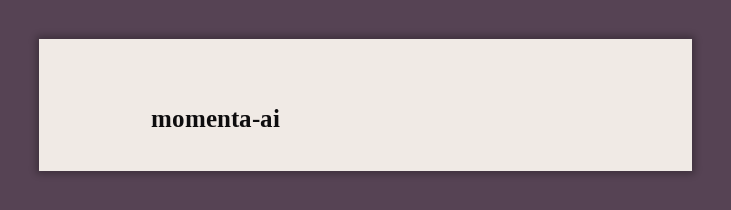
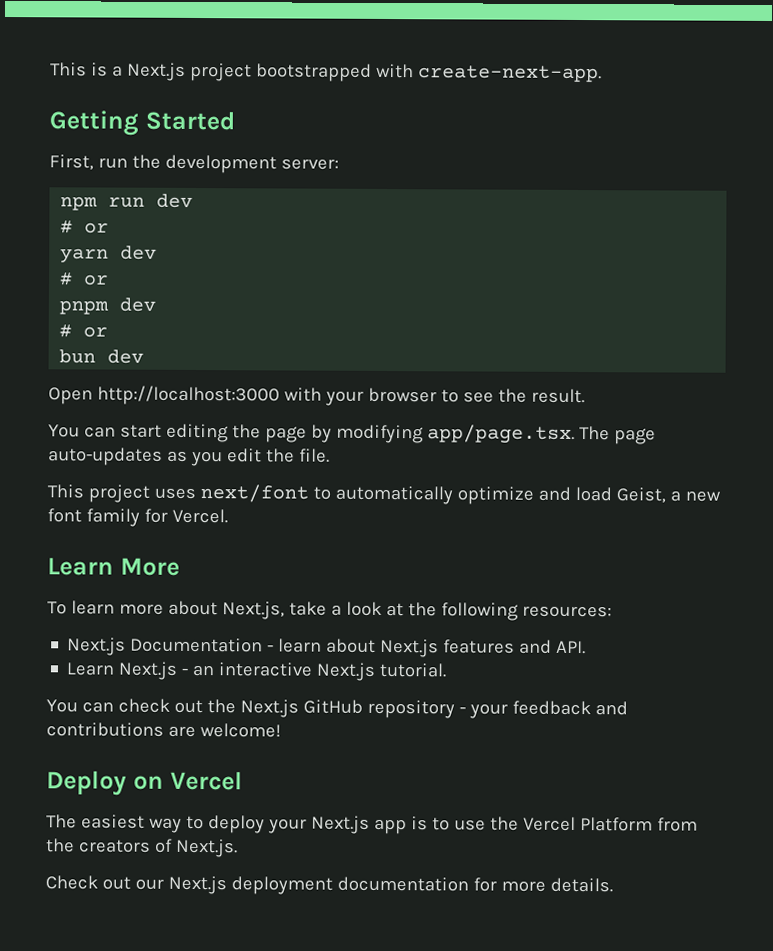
[151,109,280,127] momenta-ai -> [50,62,602,83] [49,110,235,136] [49,154,339,174] [60,193,194,211] [60,220,110,234] [60,245,158,264] [59,272,110,286] [59,297,157,315] [59,324,109,338] [59,349,145,364] [48,385,585,406] [48,423,656,445] [48,447,330,467] [47,484,721,505] [47,508,228,527] [47,557,180,576] [47,600,612,621] [67,637,587,658] [66,661,448,681] [46,698,628,719] [46,722,281,738] [46,770,243,796] [46,814,698,835] [46,838,238,858] [45,875,613,895] This is a Next.js project bootstrapped with create-next-app. // Getting Started // First, run the development server: // npm run dev // # or // yarn dev // # or // pnpm dev // # or // bun dev // Open http://localhost:3000 with your browser to see the result. // You can start editing the page by modifying app/page.tsx. The page auto-updates as you edit the file. // This project uses next/font to automatically optimize and load Geist, a new font family for Vercel. // Learn More // To learn more about Next.js, take a look at the following resources: // Next.js Documentation - learn about Next.js features and API. // Learn Next.js - an interactive Next.js tutorial. // You can check out the Next.js GitHub repository - your feedback and contributions are welcome! // Deploy on Vercel // The easiest way to deploy your Next.js app is to use the Vercel Platform from the creators of Next.js. // Check out our Next.js deployment documentation for more details.

